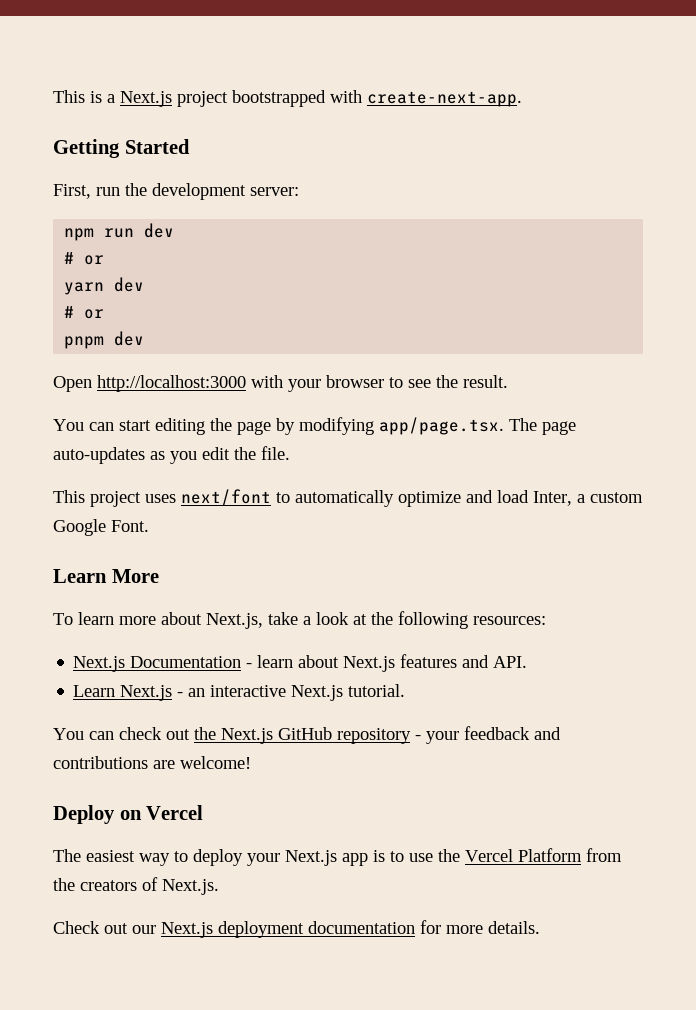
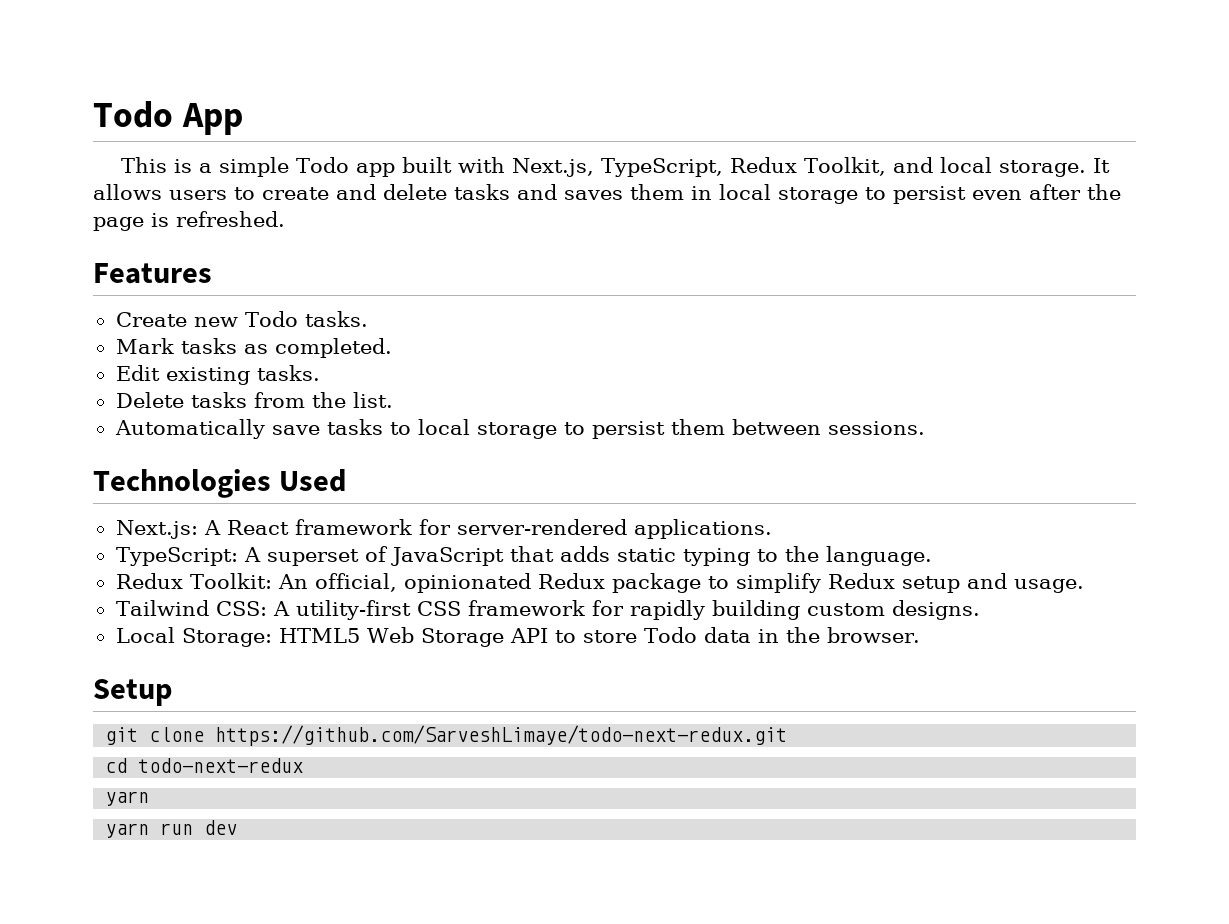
(53, 96) none -> [93,101,243,135] Todo App //
[120,90,522,107] [53,139,190,158] [53,183,299,200] [64,223,175,241] [64,252,105,265] [64,277,145,295] [64,306,105,319] [64,331,145,349] [53,375,508,392] [53,417,576,435] [53,446,290,464] [53,489,643,507] [53,519,149,536] [53,569,159,583] [53,611,546,629] [73,654,528,672] [73,684,406,701] [53,726,561,744] [53,756,251,769] [53,805,204,824] [53,848,622,866] [53,877,219,895] [53,920,540,938] Next.js project bootstrapped with create-next-app. // Getting Started // First, run the development server: // npm run dev // # or // yarn dev // # or // pnpm dev // Open http://localhost:3000 with your browser to see the result. // You can start editing the page by modifying app/page.tsx. The page auto-updates as you edit the file. // This project uses next/font to automatically optimize and load Inter, a custom Google Font. // Learn More // To learn more about Next.js, take a look at the following resources: // Next.js Documentation - learn about Next.js features and API. // Learn Next.js - an interactive Next.js tutorial. // You can check out the Next.js GitHub repository - your feedback and contributions are welcome! // Deploy on Vercel // The easiest way to deploy your Next.js app is to use the Vercel Platform from the creators of Next.js. // Check out our Next.js deployment documentation for more details. -> [218,157,1110,177] [93,184,1121,204] [93,211,285,231] [93,263,212,284] [115,311,368,327] [115,338,392,358] [115,365,320,385] [115,392,393,408] [114,419,925,439] [93,469,347,498] [115,519,772,539] [115,546,932,566] [115,573,1084,593] [115,600,980,620] [115,627,921,647] [93,679,172,706] [105,725,788,746] [105,758,304,773] [105,791,150,806] [105,820,238,838] simple Todo app built with Next.js, TypeScript, Redux Toolkit, and local storage. It allows users to create and delete tasks and saves them in local storage to persist even after the page is refreshed. // Features // Create new Todo tasks. // Mark tasks as completed. // Edit existing tasks. // Delete tasks from the list. // Automatically save tasks to local storage to persist them between sessions. // Technologies Used // Next.js: A React framework for server-rendered applications. // TypeScript: A superset of JavaScript that adds static typing to the language. // Redux Toolkit: An official, opinionated Redux package to simplify Redux setup and usage. // Tailwind CSS: A utility-first CSS framework for rapidly building custom designs. // Local Storage: HTML5 Web Storage API to store Todo data in the browser. // Setup // git clone https://github.com/SarveshLimaye/todo-next-redux.git // cd todo-next-redux // yarn // yarn run dev

